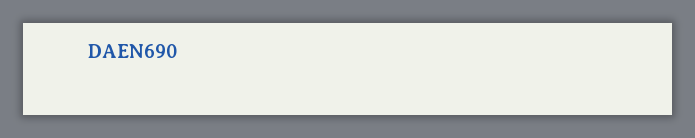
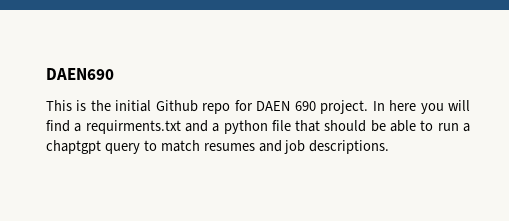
(177, 51) none -> [46,100,470,114] [46,120,471,134] [46,140,390,154] // This is the initial Github repo for DAEN 690 project. In here you will find a requirments.txt and a python file that should be able to run a chaptgpt query to match resumes and job descriptions.

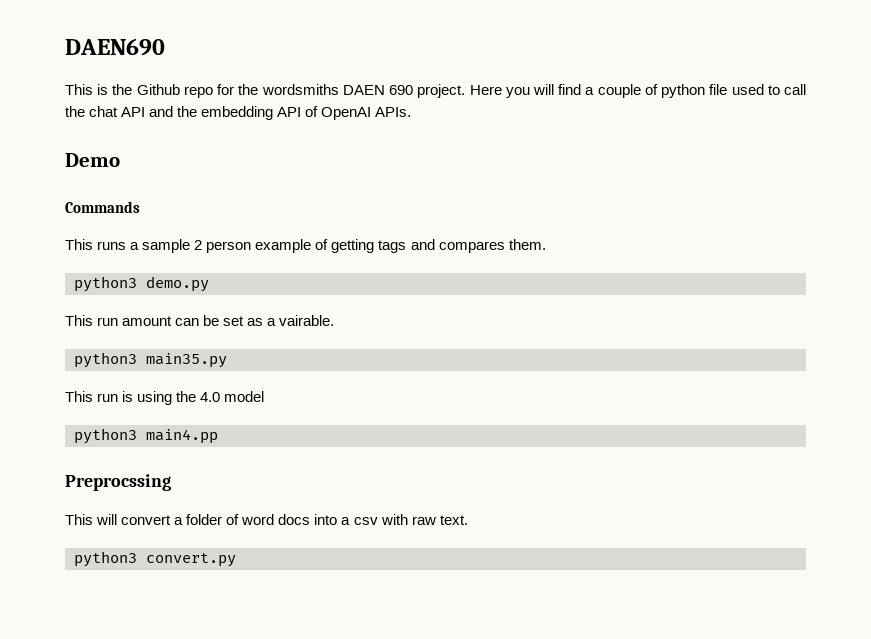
[115,100,152,112] initial -> (133, 89) none
(253, 105) none -> [238,84,339,95] the wordsmiths
[372,100,417,111] In here -> [469,85,502,95] Here
[85,120,471,134] [46,140,390,154] requirments.txt and a python file that should be able to run a chaptgpt query to match resumes and job descriptions. -> [597,84,807,98] [65,106,412,120] [65,153,120,167] [65,201,140,213] [65,239,546,253] [74,276,209,292] [65,315,335,326] [74,352,227,368] [65,391,265,405] [74,428,218,444] [65,474,171,491] [65,514,468,525] [74,551,236,567] couple of python file used to call the chat API and the embedding API of OpenAI APIs. // Demo // Commands // This runs a sample 2 person example of getting tags and compares them. // python3 demo.py // This run amount can be set as a vairable. // python3 main35.py // This run is using the 4.0 model // python3 main4.pp // Preprocssing // This will convert a folder of word docs into a csv with raw text. // python3 convert.py

